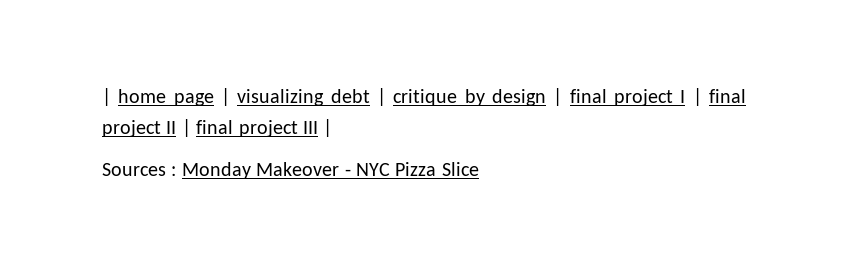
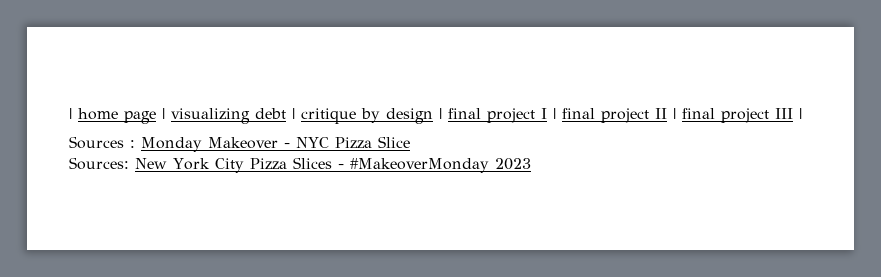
(479, 169) none -> [69,157,531,173] // Sources: New York City Pizza Slices - #MakeoverMonday 2023

